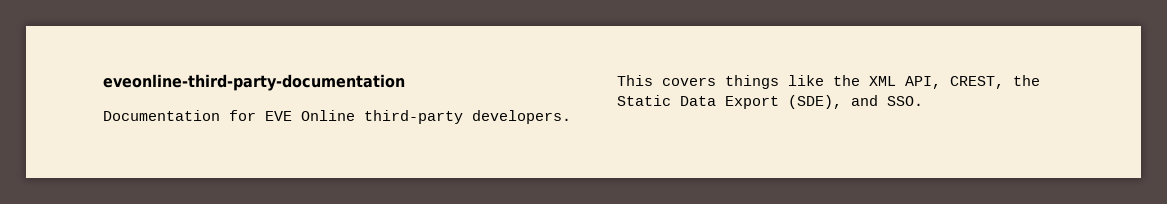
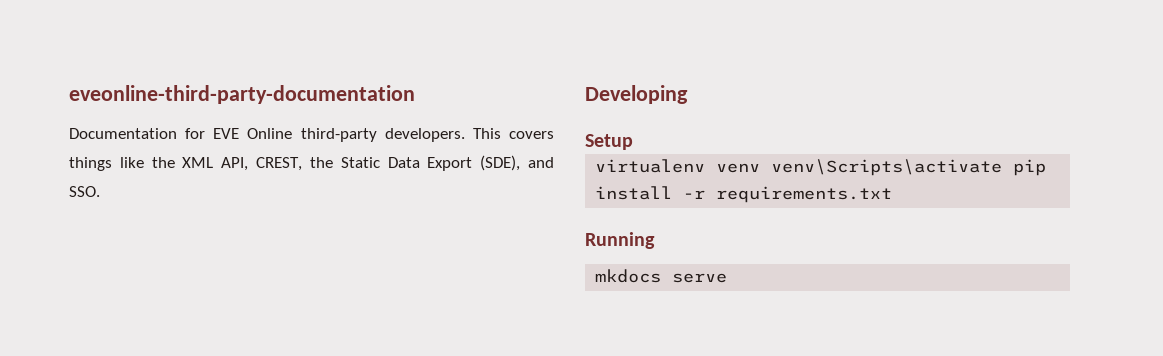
(923, 101) none -> [585,85,688,104] [585,134,633,150] [595,159,1047,176] [595,186,893,203] [585,232,655,249] [595,269,728,283] // Developing // Setup // virtualenv venv venv\Scripts\activate pip install -r requirements.txt // Running // mkdocs serve

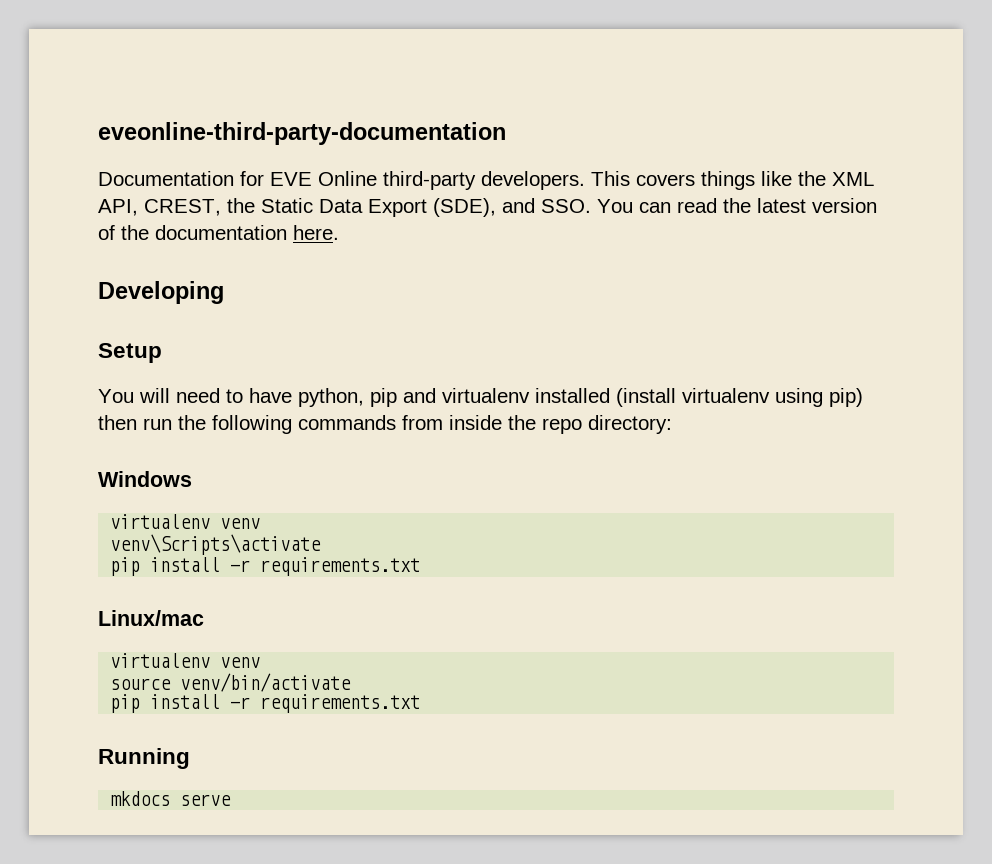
[585,85,688,104] [585,134,633,150] [595,159,761,173] // Developing // Setup // virtualenv venv -> [597,198,877,213] [98,225,339,240] [98,281,224,304] [98,343,162,363] [98,388,863,407] [98,415,672,434] [98,471,192,487] [110,514,261,529] You can read the latest version of the documentation here. // Developing // Setup // You will need to have python, pip and virtualenv installed (install virtualenv using pip) then run the following commands from inside the repo directory: // Windows // virtualenv venv //
(1003, 167) none -> [110,557,421,576] [98,610,204,626] [110,653,261,668] [110,673,352,692] // pip install -r requirements.txt // Linux/mac // virtualenv venv // source venv/bin/activate //

